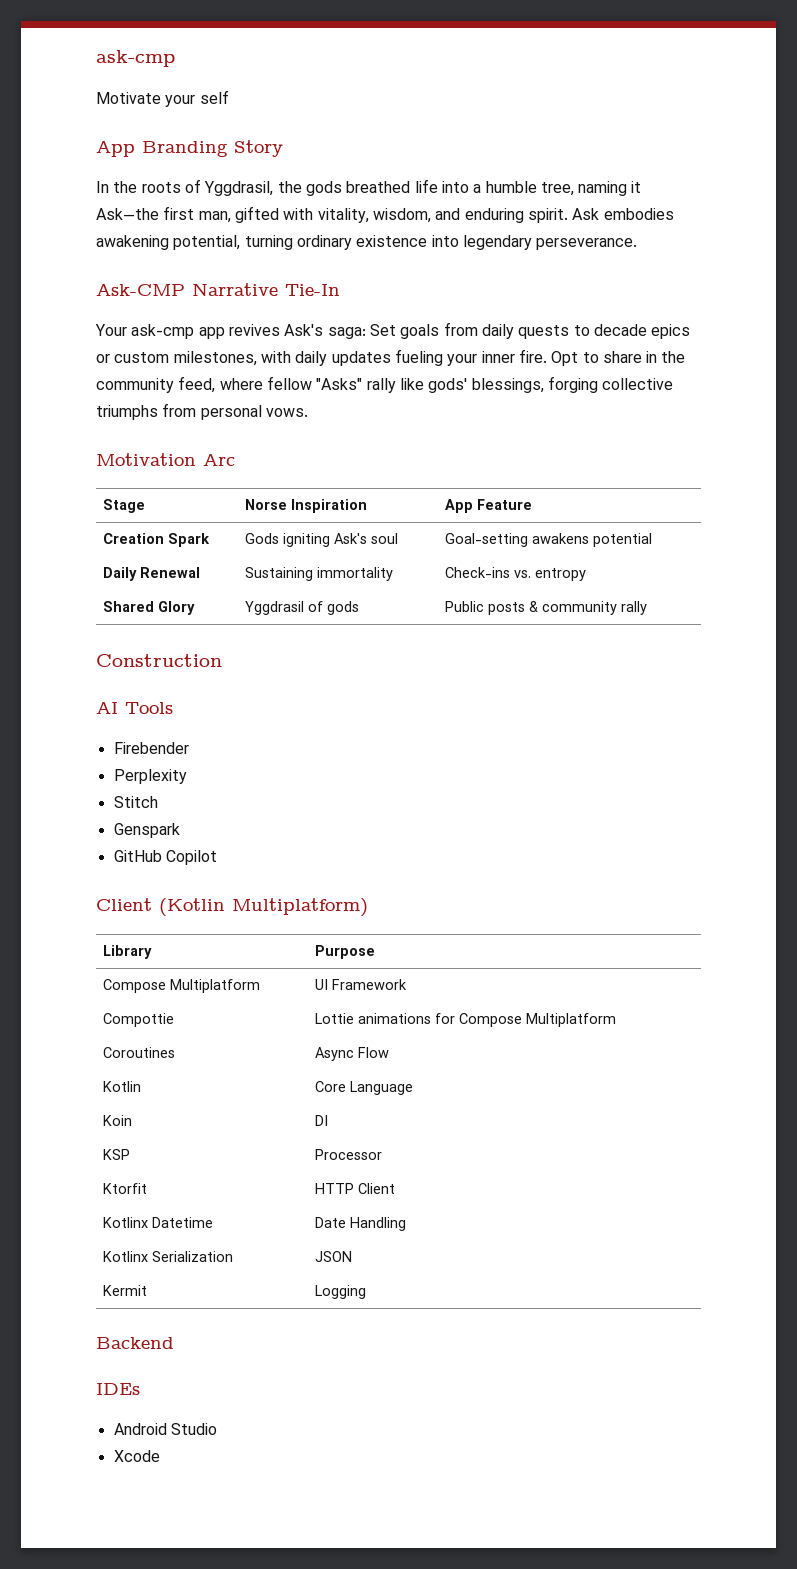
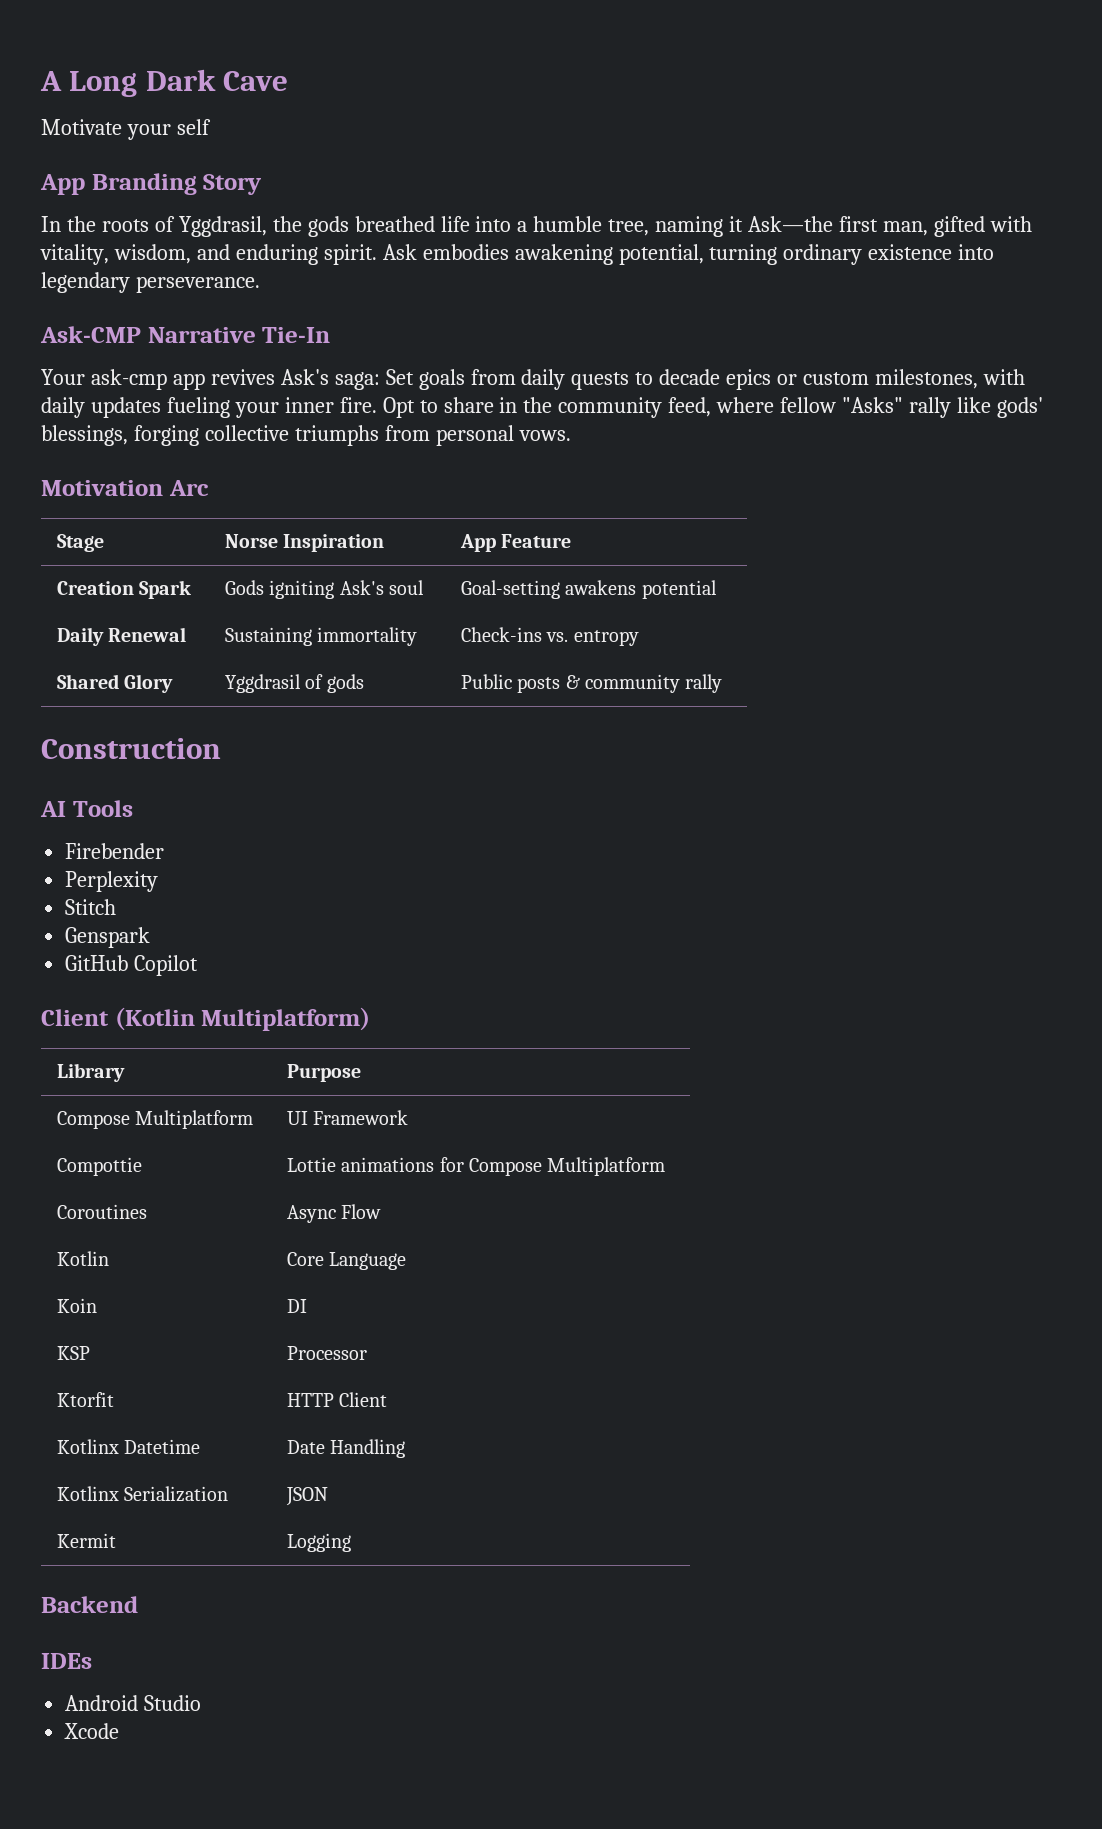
[96,50,175,67] ask-cmp -> [40,69,289,97] A Long Dark Cave

